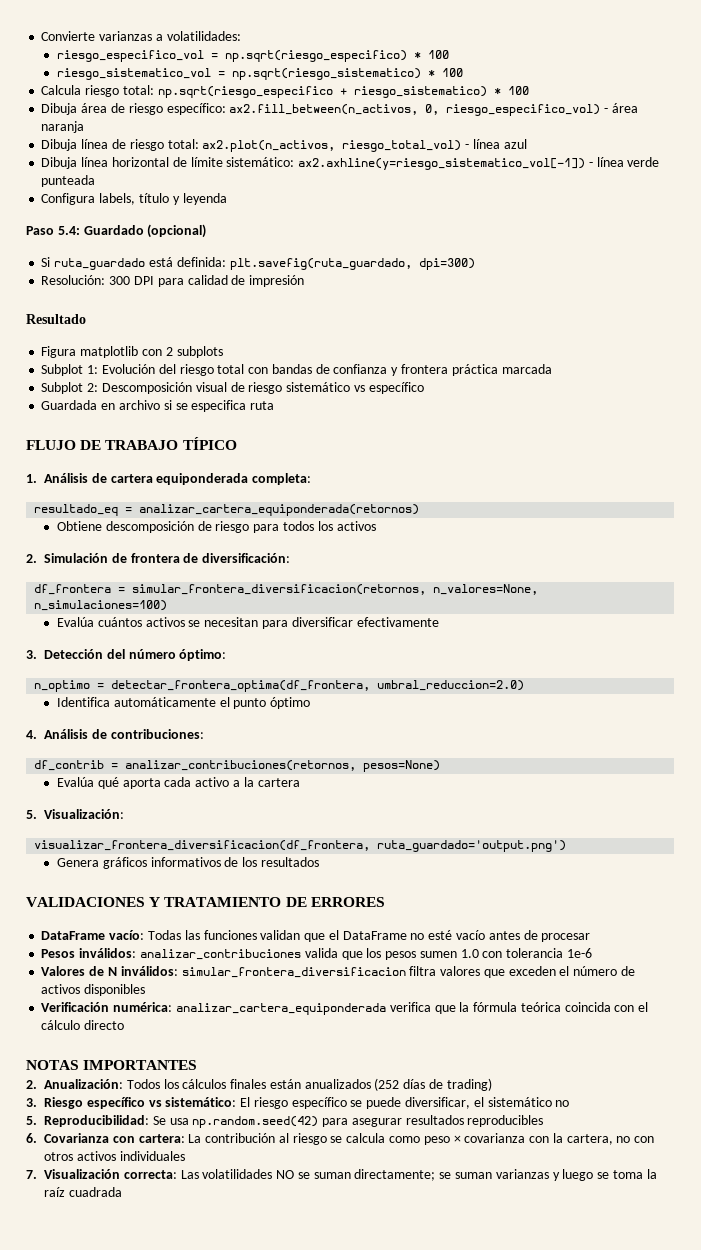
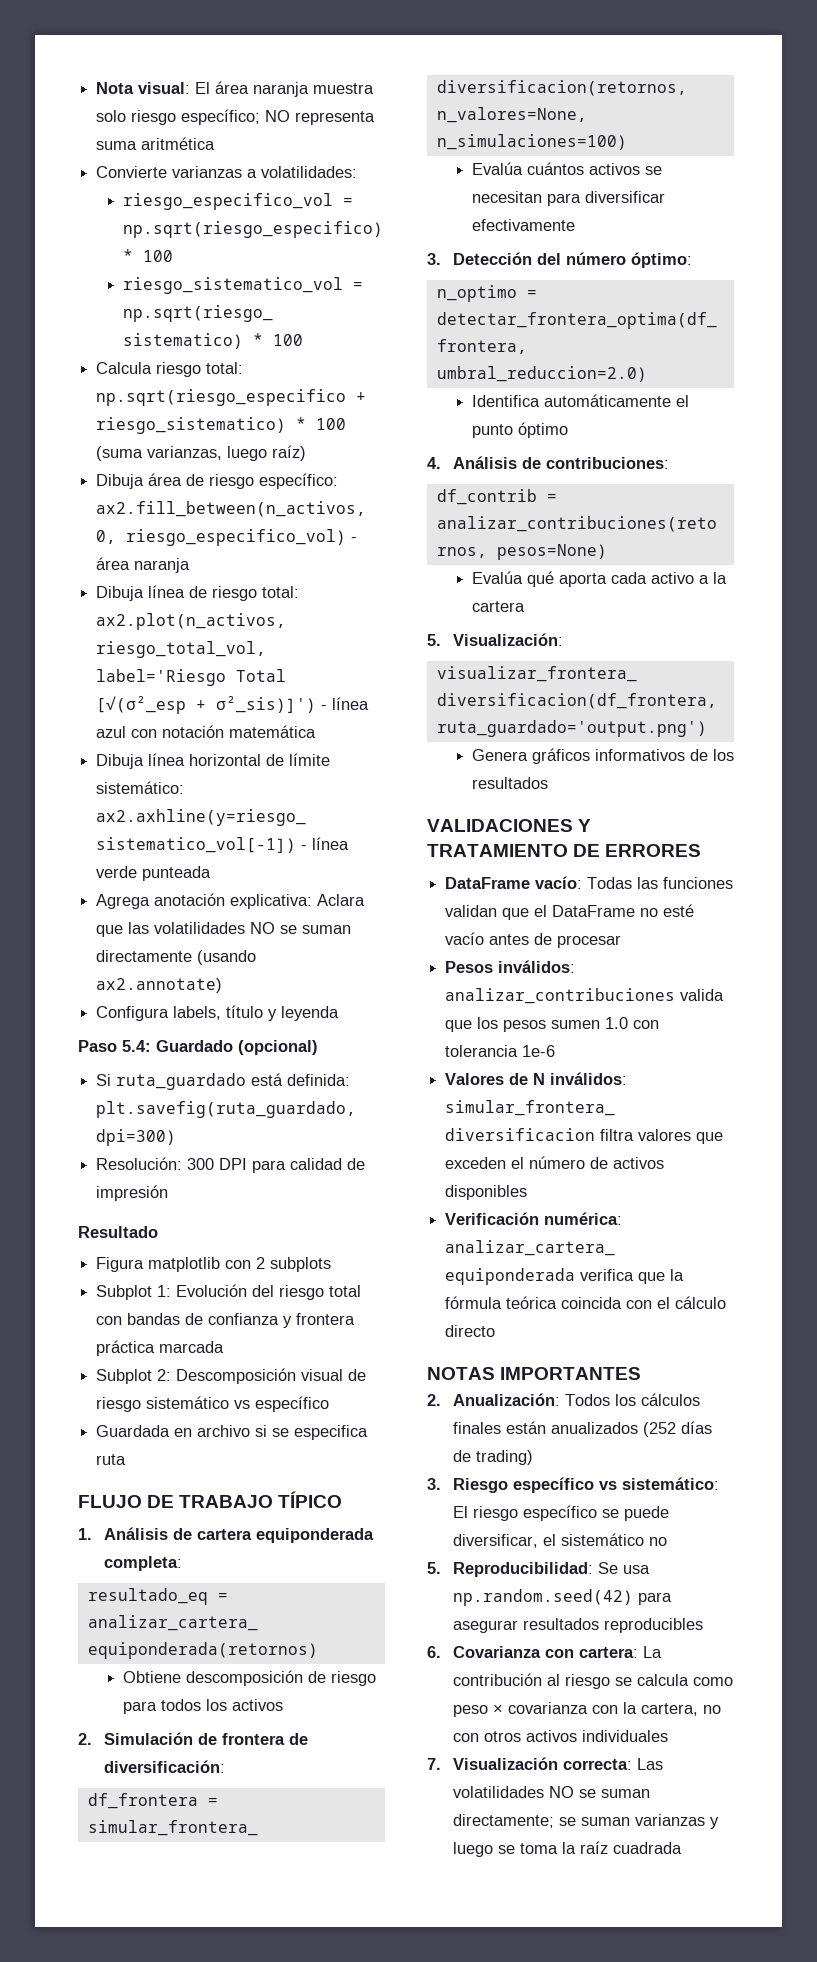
(41, 36) none -> [96,81,375,97] [96,109,376,125] [96,137,216,150] Nota visual: El área naranja muestra solo riesgo específico; NO representa suma aritmética //
(529, 90) none -> [96,445,307,461] (suma varianzas, luego raíz)
[342,140,462,152] riesgo_total_vol) -> [96,641,267,658] [96,669,287,686] [96,696,317,714] riesgo_total_vol, label='Riesgo Total [√(σ²_esp + σ²_sis)]')
(527, 144) none -> [131,725,317,738] con notación matemática
(96, 181) none -> [96,893,366,909] [96,922,352,937] [96,950,257,965] [96,978,223,993] // Agrega anotación explicativa: Aclara que las volatilidades NO se suman directamente (usando ax2.annotate)

